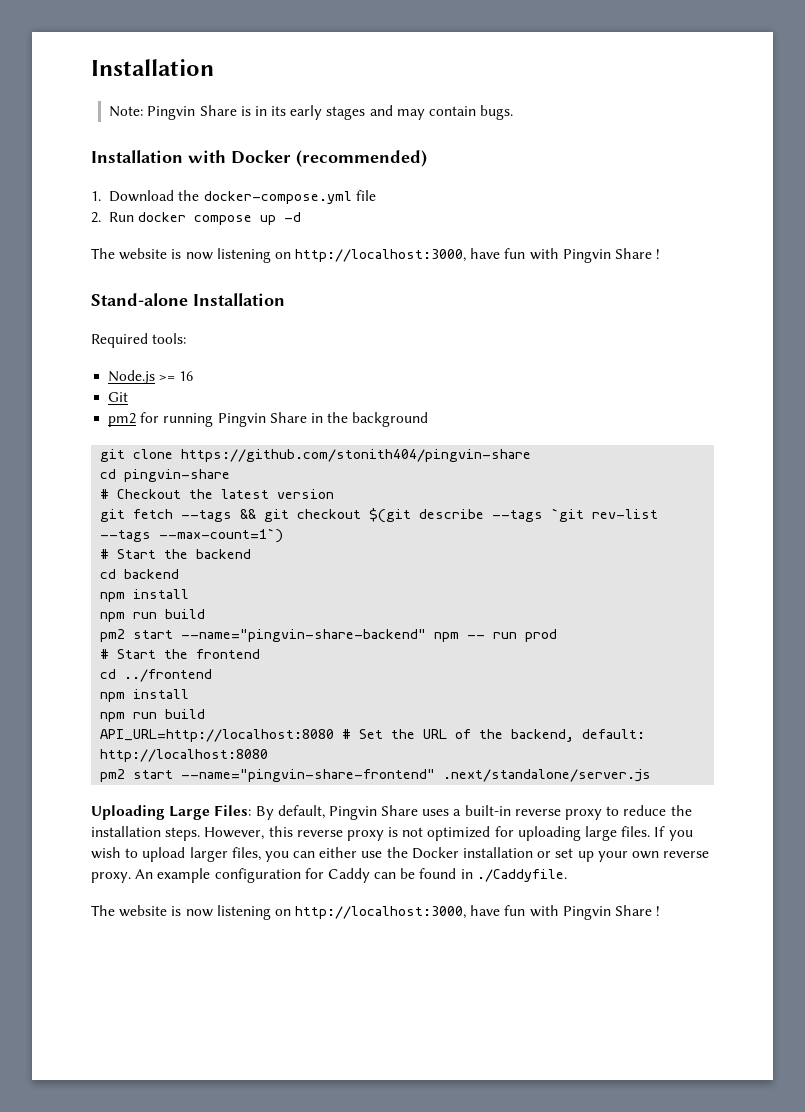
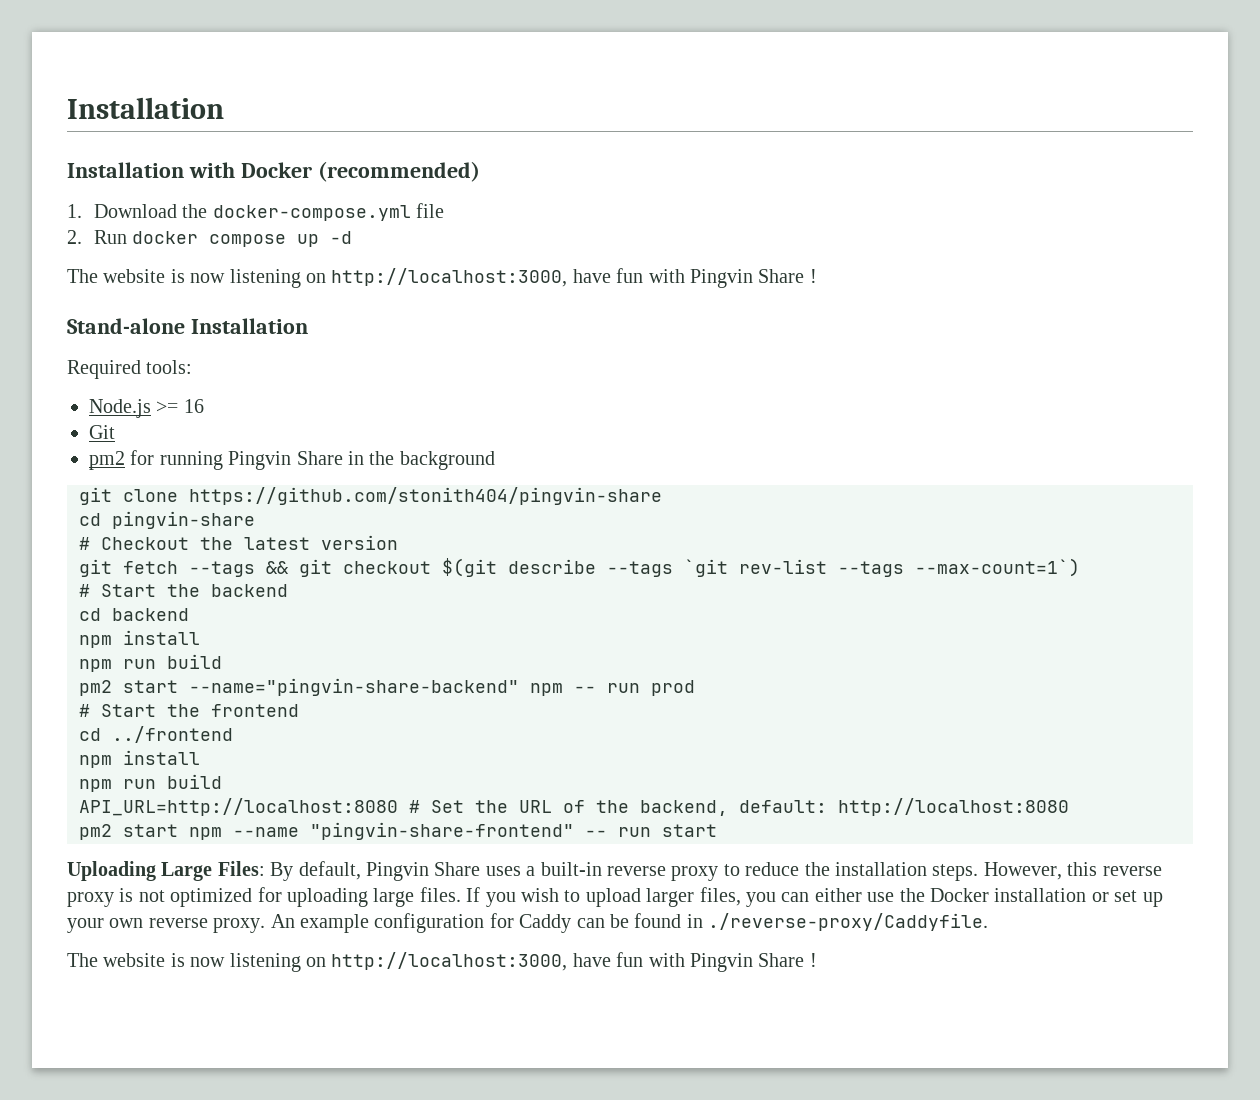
[91,59,214,76] [109,105,514,120] Installation // Note: Pingvin Share is in its early stages and may contain bugs. -> [67,97,224,119] Installation
[181,769,652,782] --name="pingvin-share-frontend" .next/standalone/server.js -> [189,822,717,840] npm --name "pingvin-share-frontend" -- run start
[476,869,567,882] ./Caddyfile. -> [708,913,989,931] ./reverse-proxy/Caddyfile.

